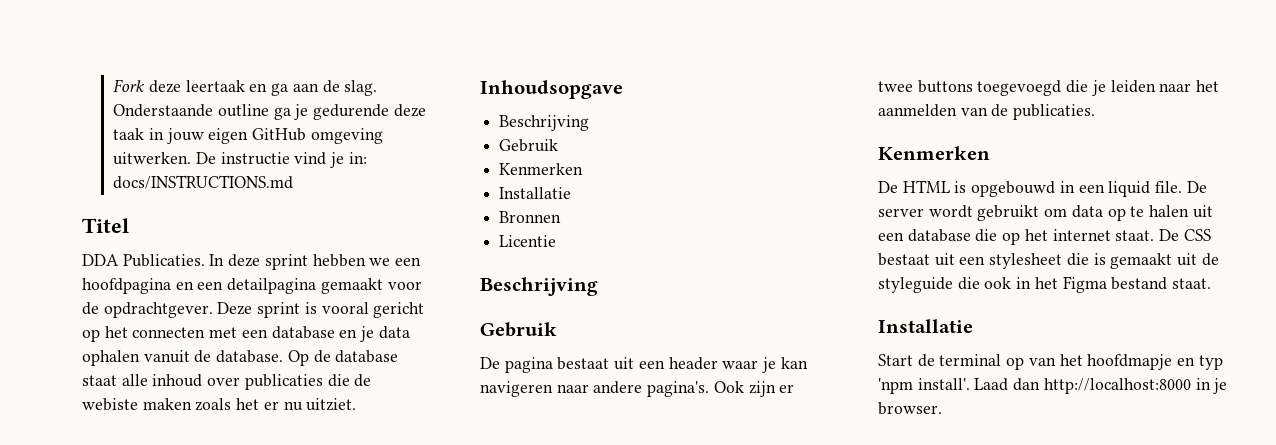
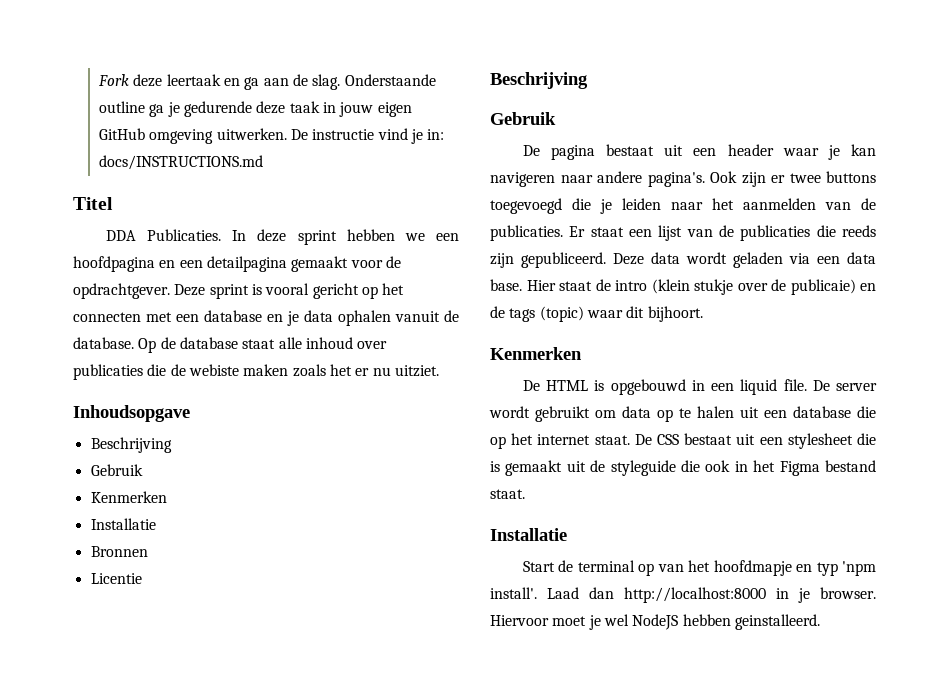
(1096, 112) none -> [569,225,876,241] [490,252,876,268] [490,279,876,295] [490,306,703,322] Er staat een lijst van de publicaties die reeds zijn gepubliceerd. Deze data wordt geladen via een data base. Hier staat de intro (klein stukje over de publicaie) en de tags (topic) waar dit bijhoort.
(942, 408) none -> [490,614,820,630] Hiervoor moet je wel NodeJS hebben geinstalleerd.

